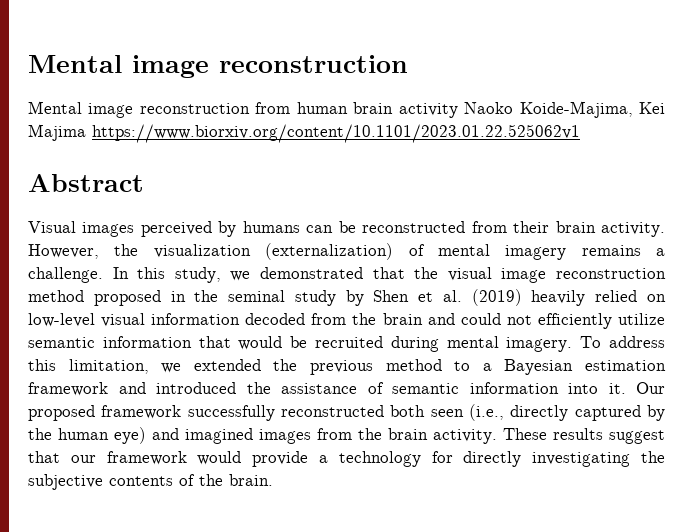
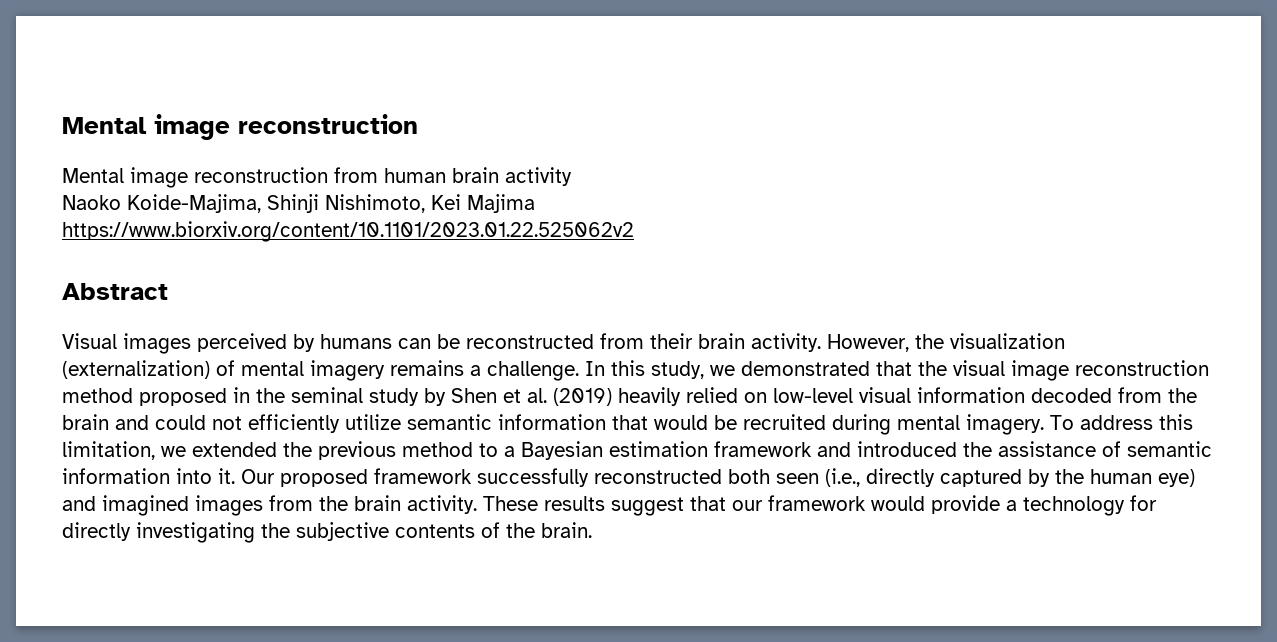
(458, 110) none -> (572, 176) //
(633, 109) none -> [267,194,425,213] Shinji Nishimoto,
[92,124,580,143] https://www.biorxiv.org/content/10.1101/2023.01.22.525062v1 -> [62,221,634,242] // https://www.biorxiv.org/content/10.1101/2023.01.22.525062v2

